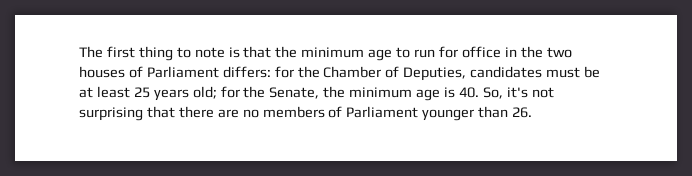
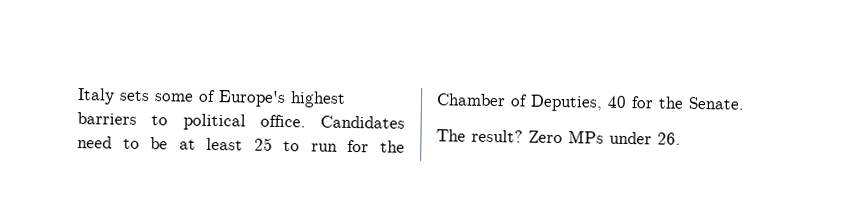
[79,46,572,61] [79,66,601,81] [79,86,554,101] [79,106,509,121] The first thing to note is that the minimum age to run for office in the two houses of Parliament differs: for the Chamber of Deputies, candidates must be at least 25 years old; for the Senate, the minimum age is 40. So, it's not surprising that there are no members of Parliament younger than -> [77,88,346,108] [77,112,405,131] [77,136,405,153] [436,93,745,112] [436,129,652,145] Italy sets some of Europe's highest barriers to political office. Candidates need to be at least 25 to run for the Chamber of Deputies, 40 for the Senate. // The result? Zero MPs under

